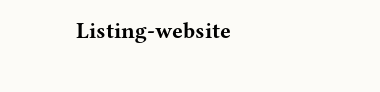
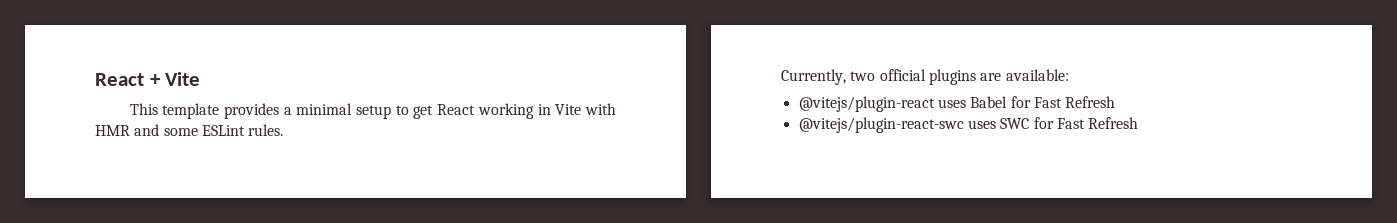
[76,22,231,43] Listing-website -> [95,72,201,86] [129,103,617,119] [95,124,284,136] [781,69,1069,85] [798,96,1116,112] [798,117,1139,133] React + Vite // This template provides a minimal setup to get React working in Vite with HMR and some ESLint rules. // Currently, two official plugins are available: // @vitejs/plugin-react uses Babel for Fast Refresh // @vitejs/plugin-react-swc uses SWC for Fast Refresh

